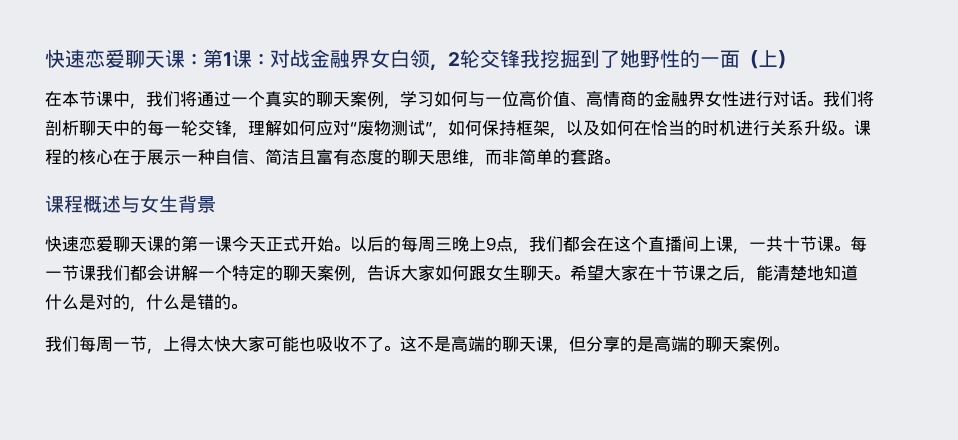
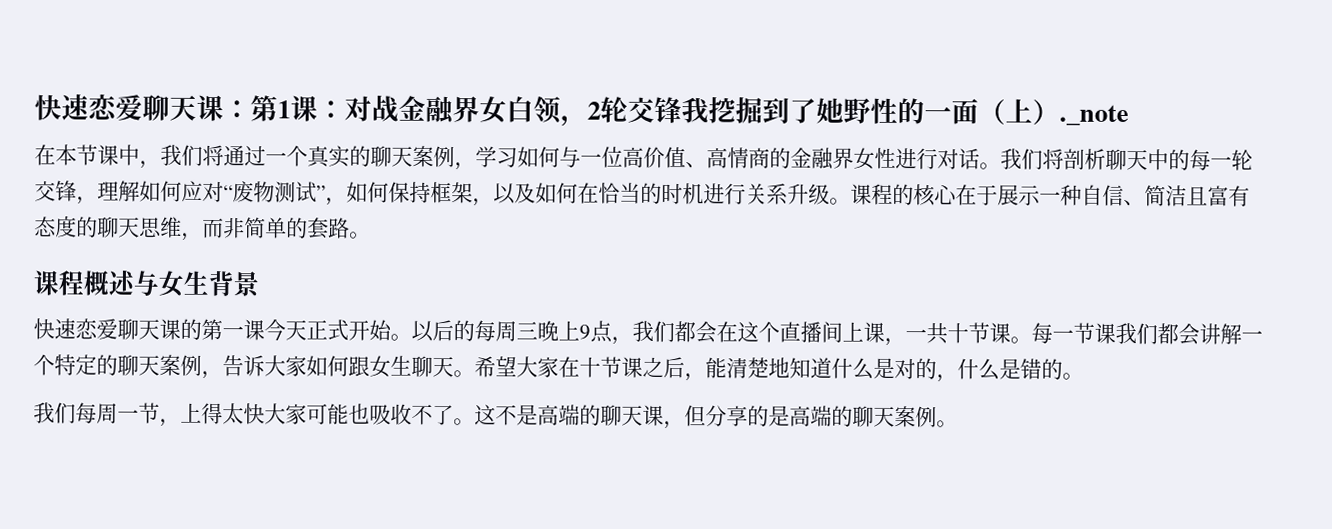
(796, 59) none -> [1059,104,1129,127] ._note

